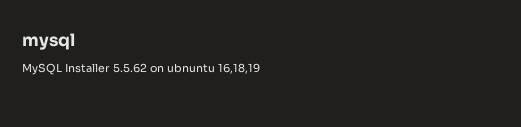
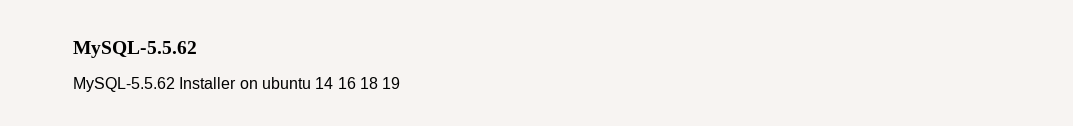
[22,33,75,50] [22,63,260,75] mysql // MySQL Installer 5.5.62 on ubnuntu 16,18,19 -> [73,41,197,58] [73,77,401,92] MySQL-5.5.62 // MySQL-5.5.62 Installer on ubuntu 14 16 18 19

